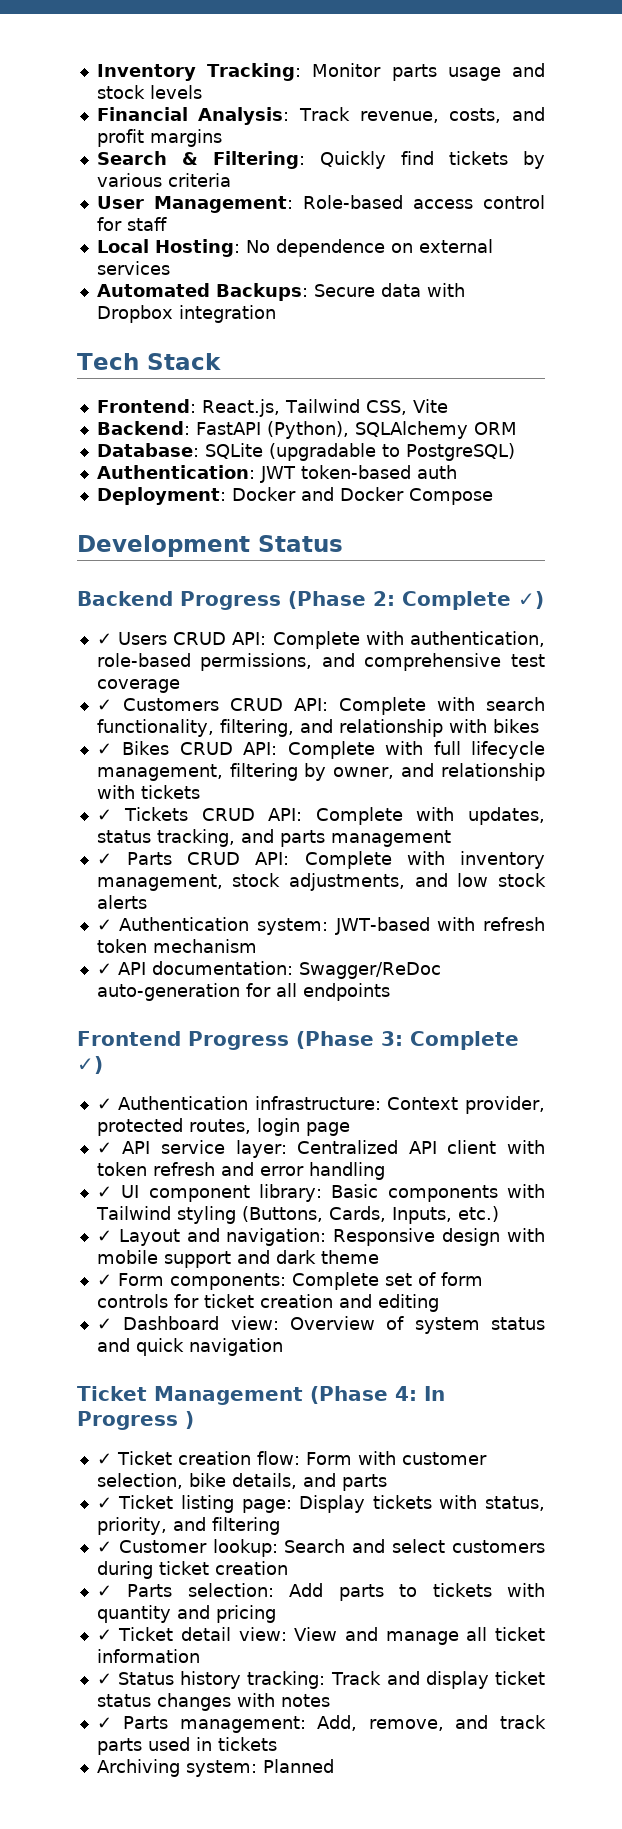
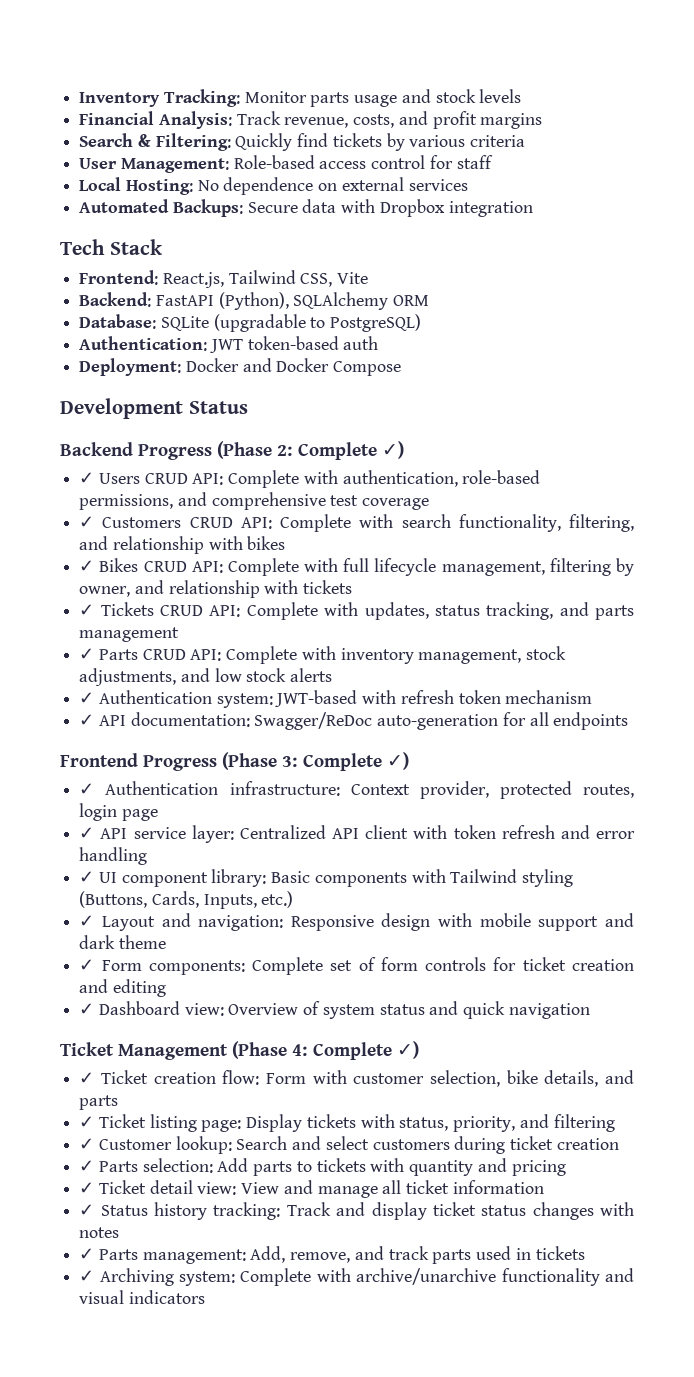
[424,1386,445,1401] [77,1411,194,1430] In Progress ) -> [312,1041,419,1060] Complete ✓)
(277, 1744) none -> [79,1270,95,1282] ✓
[262,1759,334,1773] Planned -> [240,1268,634,1286] [79,1290,205,1304] Complete with archive/unarchive functionality and visual indicators

